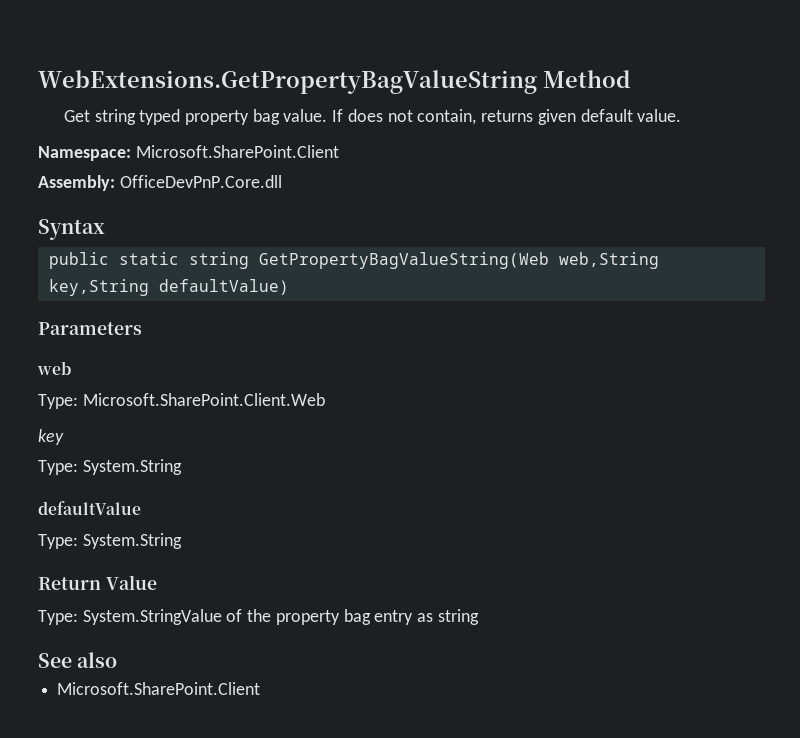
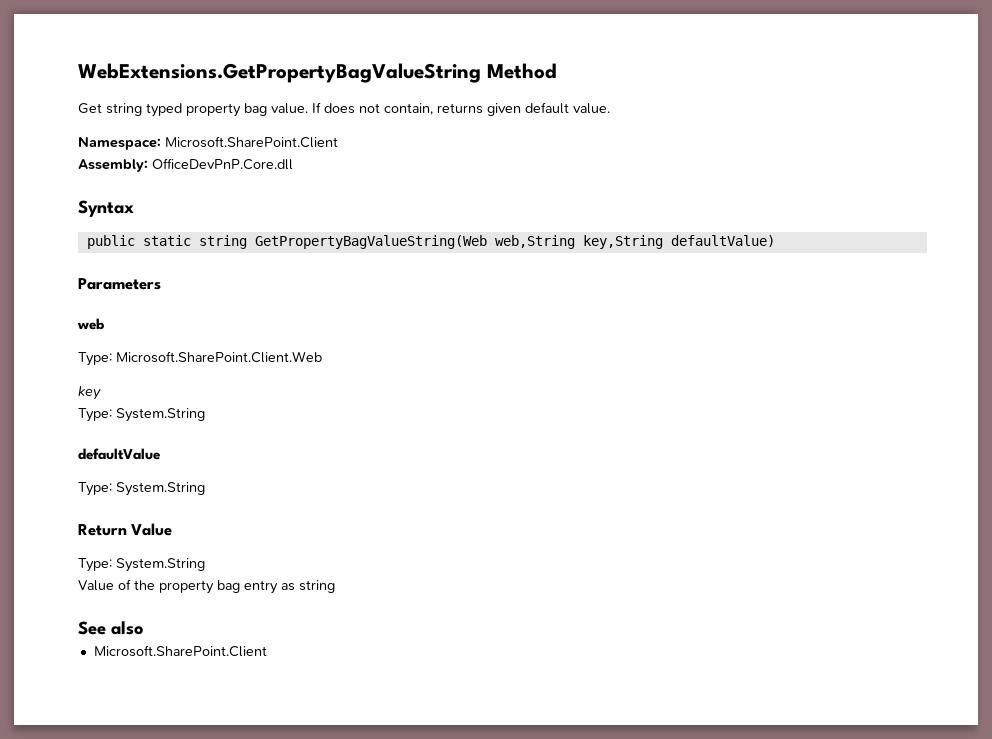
[82,609,222,625] System.StringValue -> [116,558,205,572] [78,580,114,591] System.String // Value

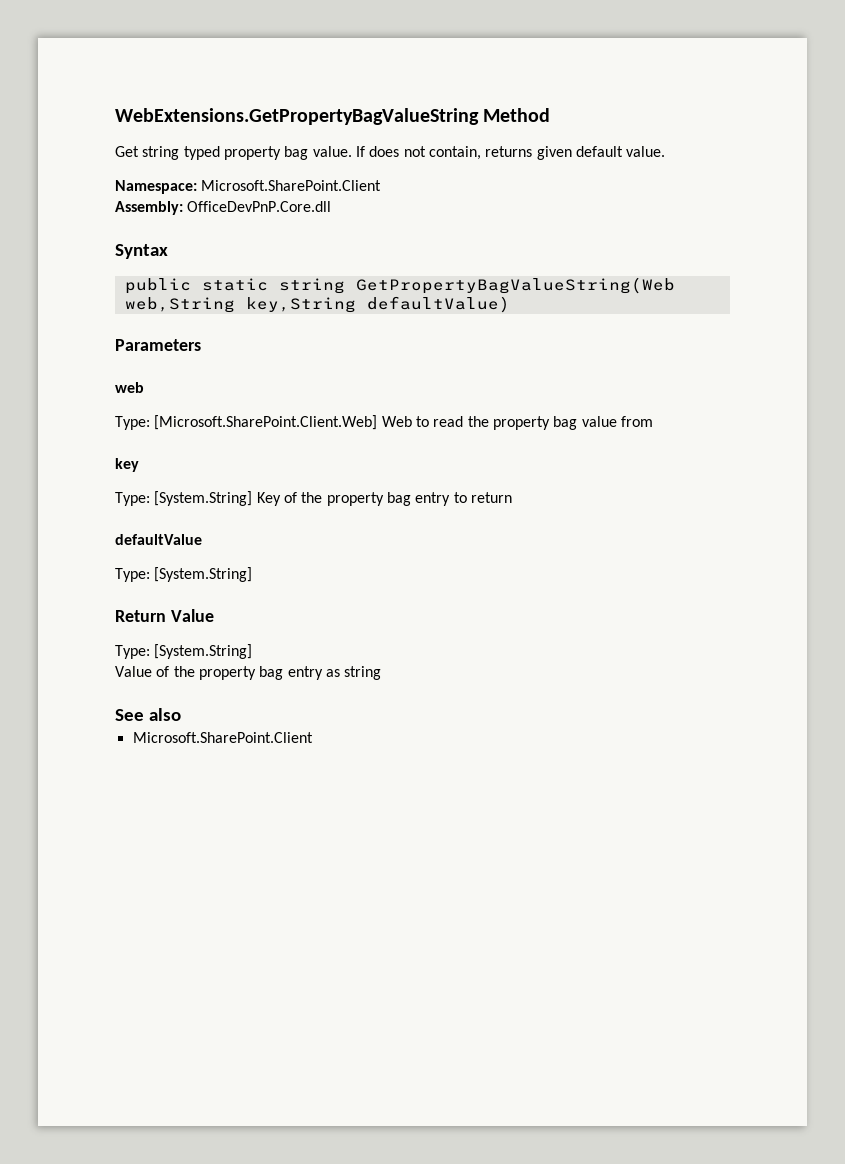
[116,351,322,363] [78,386,101,400] [78,408,205,422] Microsoft.SharePoint.Client.Web // key // Type: System.String -> [154,415,653,430] [115,458,139,472] [115,491,512,506] [Microsoft.SharePoint.Client.Web] Web to read the property bag value from // key // Type: [System.String] Key of the property bag entry to return
[116,482,205,496] System.String -> [154,567,253,582] [System.String]
[116,558,205,572] System.String -> [154,644,253,659] [System.String]

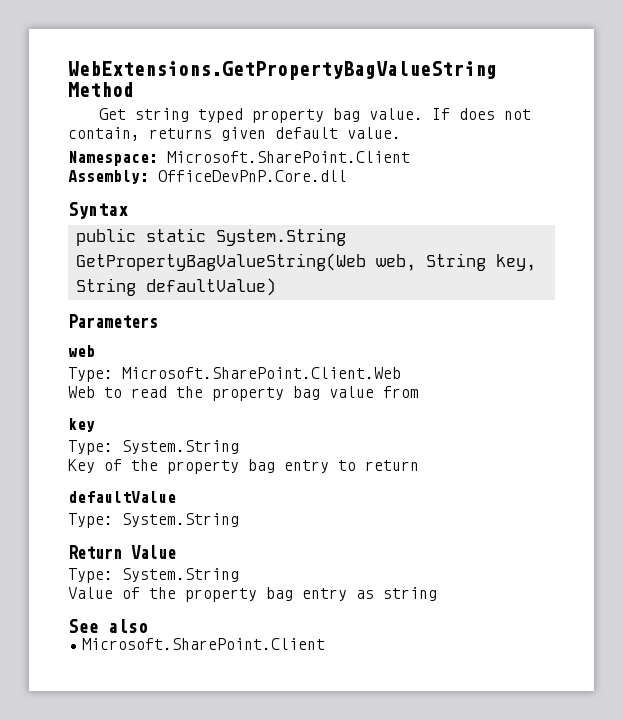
[278,277,675,294] [124,297,356,313] string GetPropertyBagValueString(Web web,String key,String -> [215,228,346,246] [75,253,536,271] [75,278,136,296] System.String GetPropertyBagValueString(Web web, String key, String
[154,415,378,430] [Microsoft.SharePoint.Client.Web] -> [122,367,401,379] Microsoft.SharePoint.Client.Web //
[154,491,253,506] [System.String] -> [122,440,239,454] System.String //
[154,567,253,582] [System.String] -> [122,513,239,527] System.String
[154,644,253,659] [System.String] -> [122,568,239,582] System.String

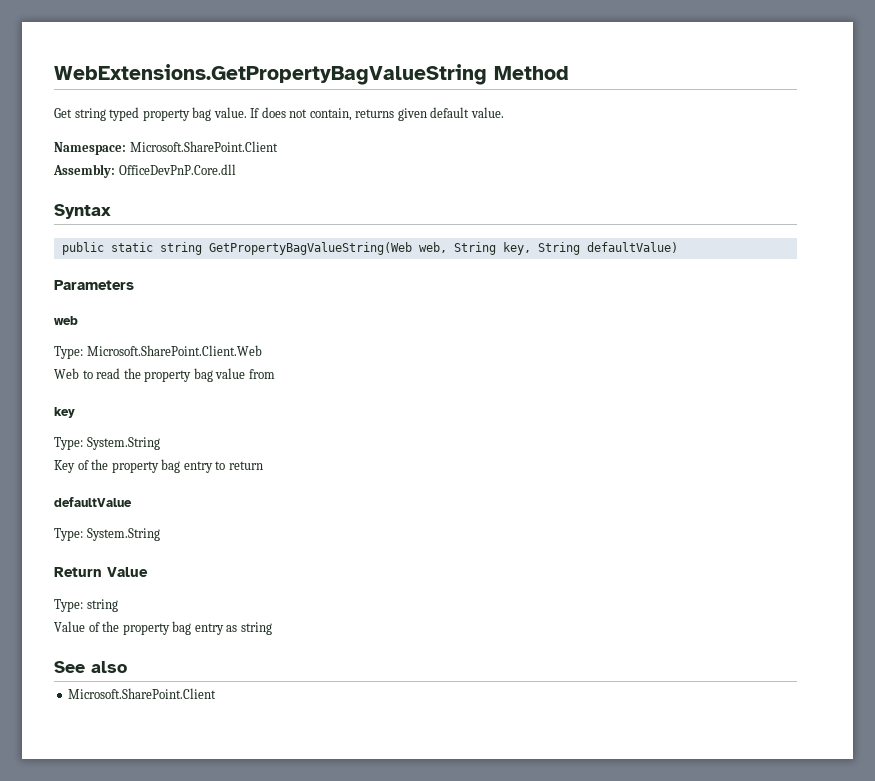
[215,228,346,246] System.String -> [159,242,202,255] string
[122,568,239,582] System.String -> [86,599,118,612] string

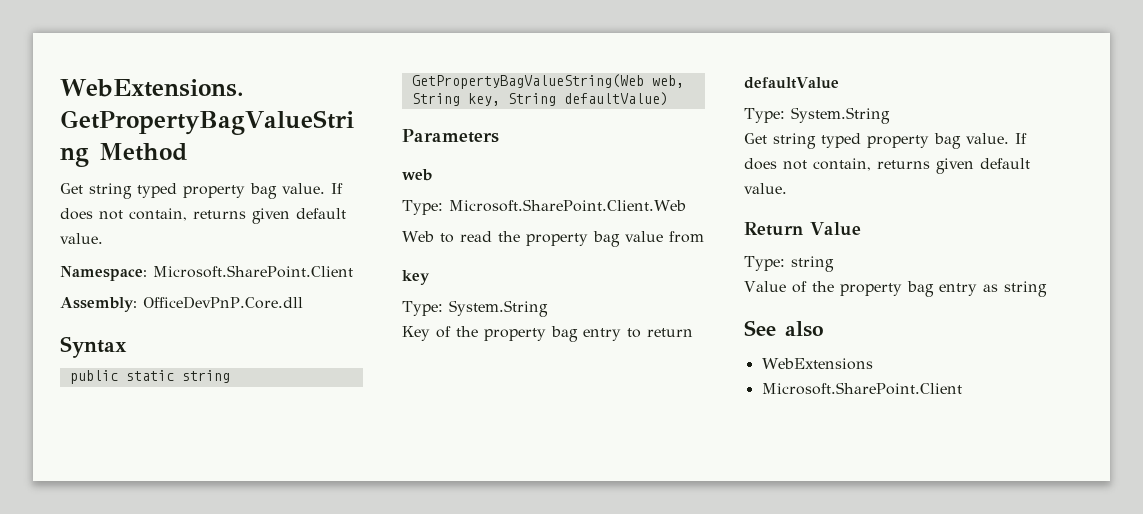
(160, 534) none -> [744,133,1027,149] [744,158,1030,174] [744,183,787,194] // Get string typed property bag value. If does not contain, returns given default value.
(127, 667) none -> [761,358,873,370] // WebExtensions

